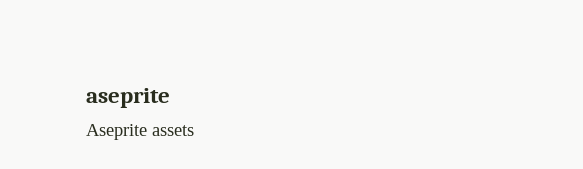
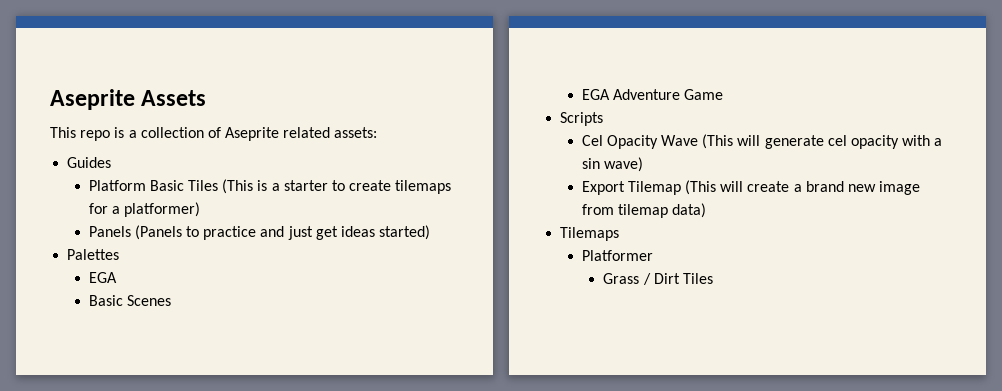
[86,88,170,108] [86,124,194,140] aseprite // Aseprite assets -> [50,89,207,110] [50,127,378,141] [67,157,112,168] [88,179,452,194] [88,202,201,217] [88,225,431,240] [67,249,120,260] [88,272,117,283] [88,295,171,306] [581,89,724,100] [560,112,604,126] [581,134,943,149] [581,157,643,172] [581,180,921,195] [581,203,707,218] [560,227,620,241] [581,250,653,261] [603,273,713,285] Aseprite Assets // This repo is a collection of Aseprite related assets: // Guides // Platform Basic Tiles (This is a starter to create tilemaps for a platformer) // Panels (Panels to practice and just get ideas started) // Palettes // EGA // Basic Scenes // EGA Adventure Game // Scripts // Cel Opacity Wave (This will generate cel opacity with a sin wave) // Export Tilemap (This will create a brand new image from tilemap data) // Tilemaps // Platformer // Grass / Dirt Tiles

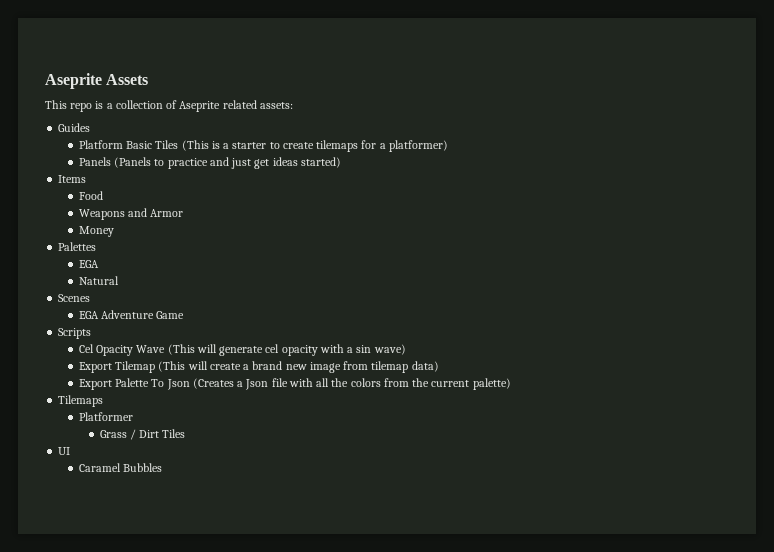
(431, 232) none -> [58,175,87,183] [78,191,103,200] [78,208,184,220] [78,226,114,237] // Items // Food // Weapons and Armor // Money
[88,295,123,306] Basic -> [78,276,119,285] Natural //
(707, 210) none -> [78,378,511,390] // Export Palette To Json (Creates a Json file with all the colors from the current palette)
(713, 278) none -> [58,447,71,455] [78,463,163,472] // UI // Caramel Bubbles

